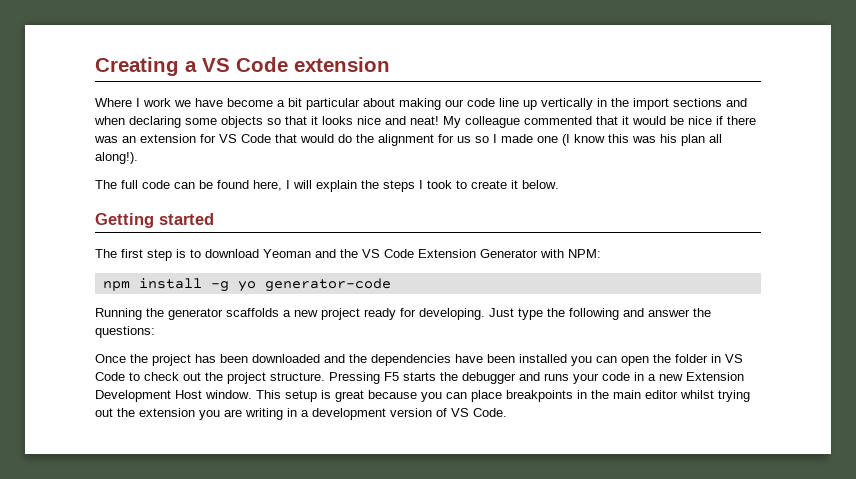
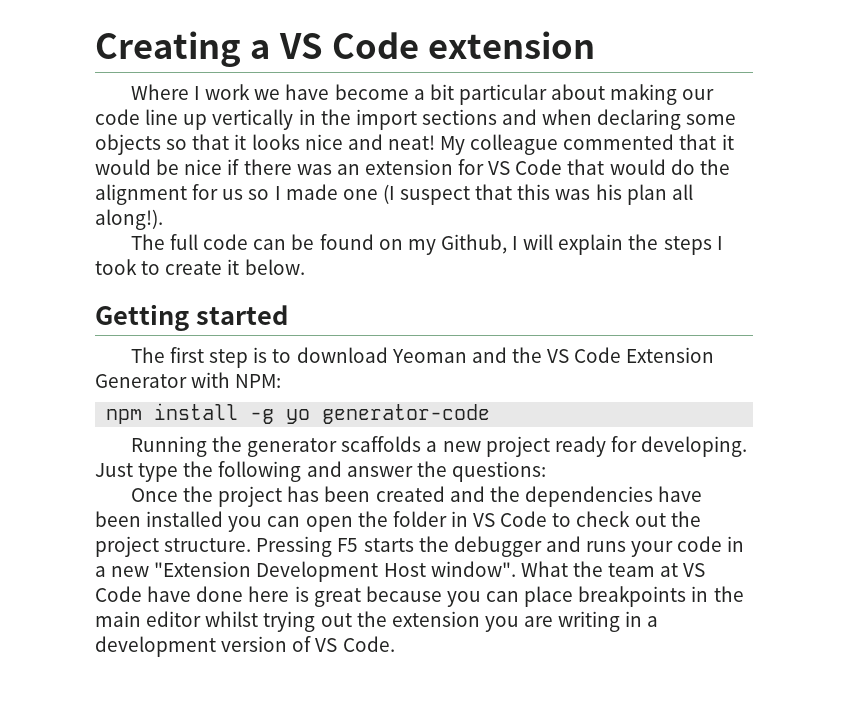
[574,134,605,143] know -> [400,184,513,205] suspect that
[253,180,282,191] here, -> [378,234,507,255] on my Github,
[252,354,320,363] downloaded -> [375,486,445,502] created
[686,372,744,381] Extension -> [154,561,252,577] "Extension
[205,390,317,402] window. This setup -> [430,561,706,577] [95,586,290,602] window". What the team at VS Code have done here

